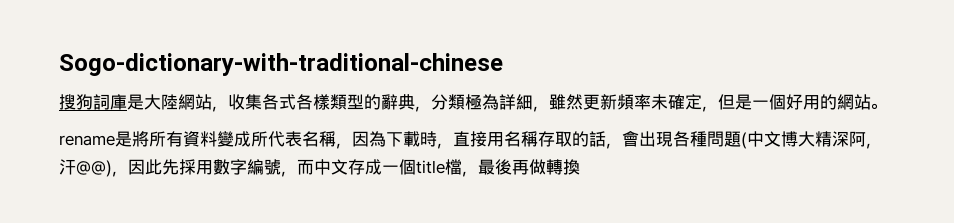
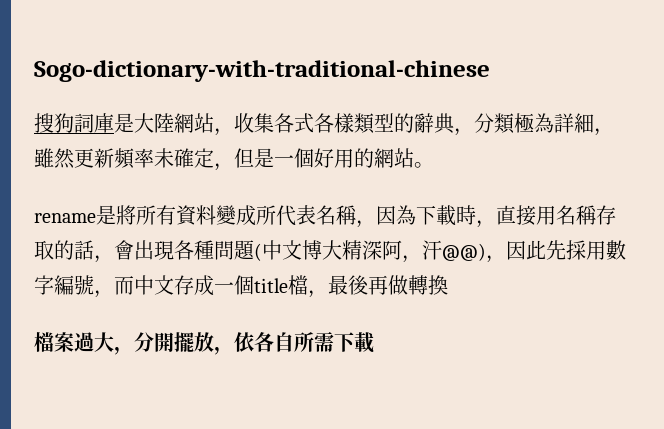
(580, 167) none -> [34,331,374,355] // 檔案過大，分開擺放，依各自所需下載

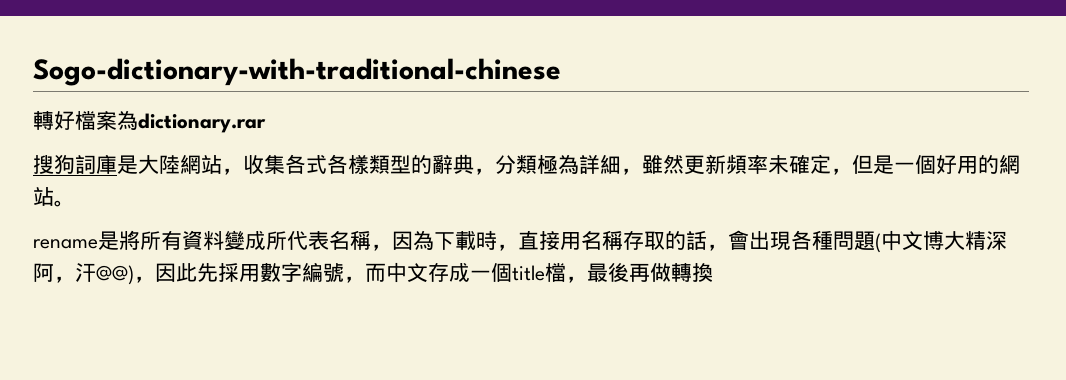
(490, 71) none -> [33,110,266,133] // 轉好檔案為dictionary.rar
[34,331,374,355] // 檔案過大，分開擺放，依各自所需下載 -> (713, 272) none

